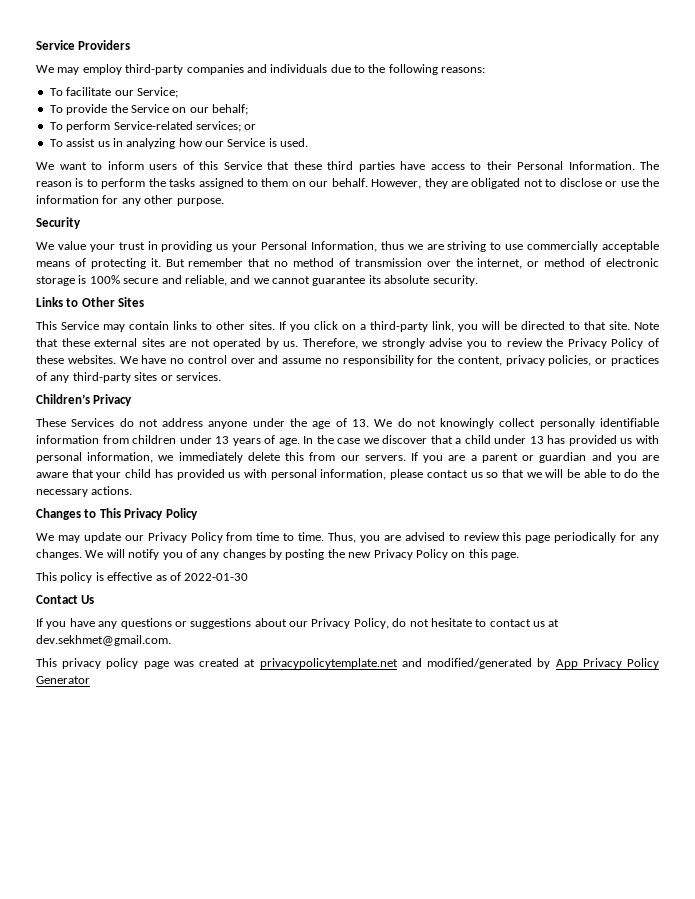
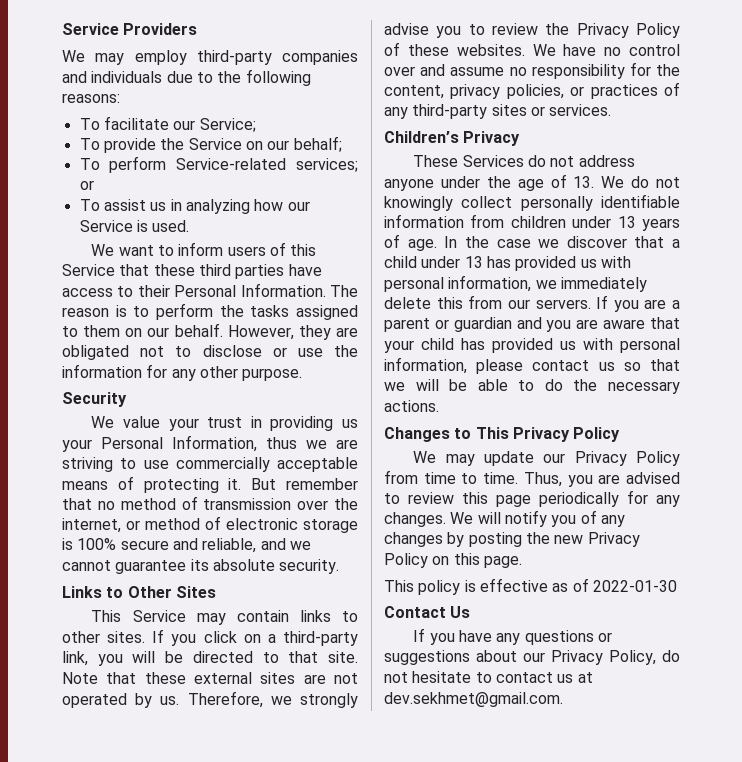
[36,658,660,669] [36,676,90,684] // This privacy policy page was created at privacypolicytemplate.net and modified/generated by App Privacy Policy Generator -> (563, 699) none

